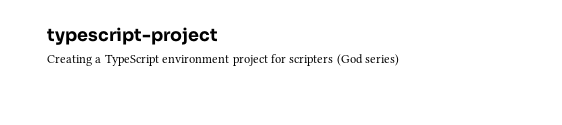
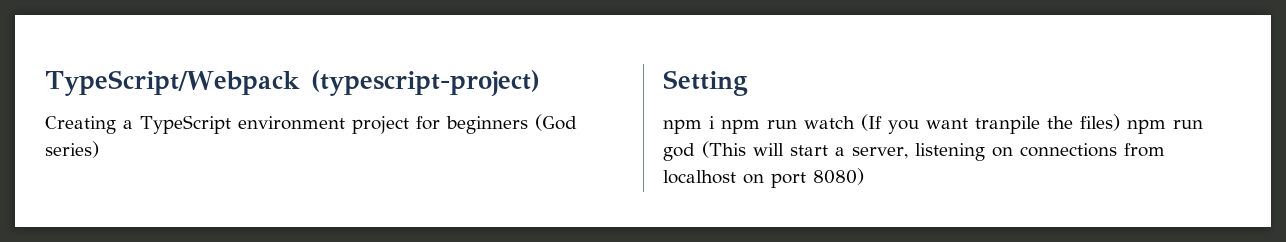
[47,27,218,45] typescript-project -> [45,70,540,96] TypeScript/Webpack (typescript-project)
[289,55,334,66] scripters -> [445,116,528,134] beginners
(399, 60) none -> [663,70,748,96] [663,114,1203,134] [663,141,1165,161] [663,168,864,188] // Setting // npm i npm run watch (If you want tranpile the files) npm run god (This will start a server, listening on connections from localhost on port 8080)

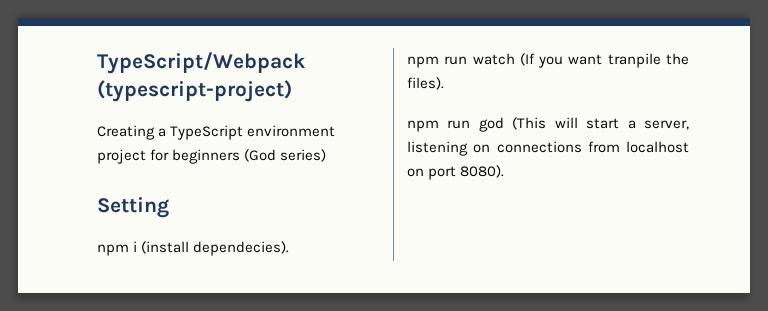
(715, 122) none -> [141,241,290,256] (install dependecies). //
[1080,114,1120,131] files) -> [407,77,444,90] files). //
[813,168,864,185] 8080) -> [460,165,505,178] 8080).

